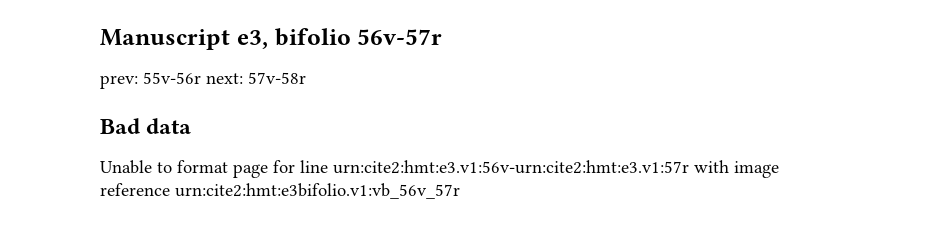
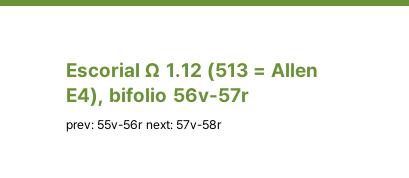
[100,29,268,50] Manuscript e3, -> [66,62,319,81] [66,87,104,107] Escorial Ω 1.12 (513 = Allen E4),
[100,118,192,134] [100,160,779,178] [100,183,460,199] // Bad data // Unable to format page for line urn:cite2:hmt:e3.v1:56v-urn:cite2:hmt:e3.v1:57r with image reference urn:cite2:hmt:e3bifolio.v1:vb_56v_57r -> (223, 125) none

